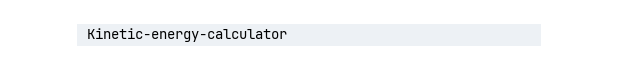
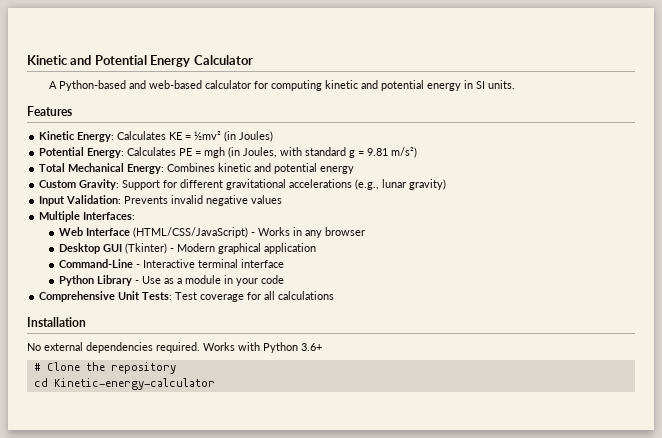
(86, 35) none -> [27,55,253,67] [49,80,516,91] [27,106,72,116] [39,131,274,142] [39,147,418,158] [39,163,355,174] [39,179,447,190] [39,195,283,206] [39,211,136,222] [59,227,366,238] [59,243,317,254] [59,259,285,268] [59,275,285,286] [39,291,335,302] [27,317,86,327] [27,342,322,353] [33,362,176,374] [33,378,48,387] Kinetic and Potential Energy Calculator // A Python-based and web-based calculator for computing kinetic and potential energy in SI units. // Features // Kinetic Energy: Calculates KE = ½mv² (in Joules) // Potential Energy: Calculates PE = mgh (in Joules, with standard g = 9.81 m/s²) // Total Mechanical Energy: Combines kinetic and potential energy // Custom Gravity: Support for different gravitational accelerations (e.g., lunar gravity) // Input Validation: Prevents invalid negative values // Multiple Interfaces: // Web Interface (HTML/CSS/JavaScript) - Works in any browser // Desktop GUI (Tkinter) - Modern graphical application // Command-Line - Interactive terminal interface // Python Library - Use as a module in your code // Comprehensive Unit Tests: Test coverage for all calculations // Installation // No external dependencies required. Works with Python 3.6+ // # Clone the repository // cd

